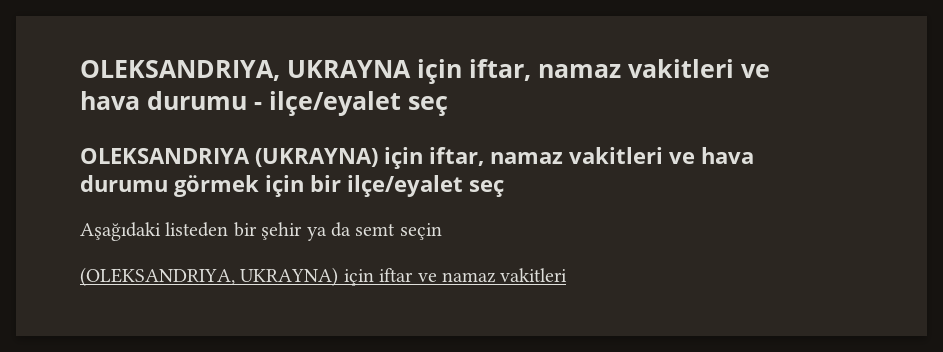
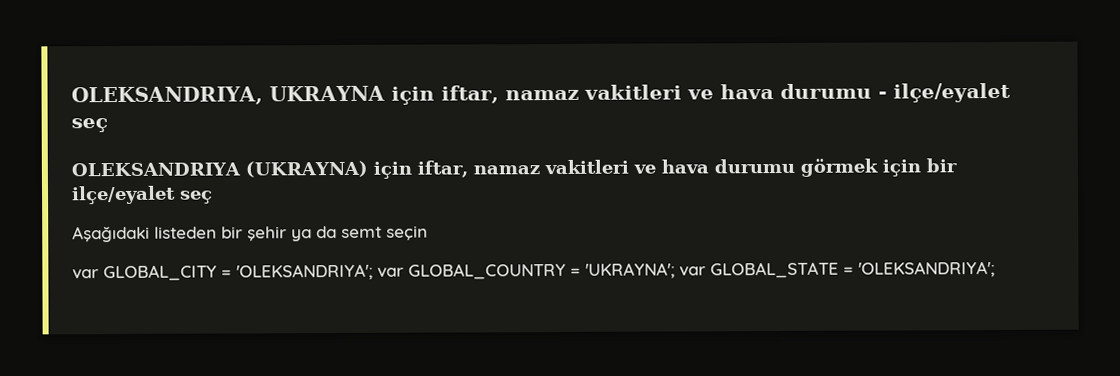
[80,267,568,287] (OLEKSANDRIYA, UKRAYNA) için iftar ve namaz vakitleri -> [72,261,995,282] var GLOBAL_CITY = 'OLEKSANDRIYA'; var GLOBAL_COUNTRY = 'UKRAYNA'; var GLOBAL_STATE = 'OLEKSANDRIYA';

